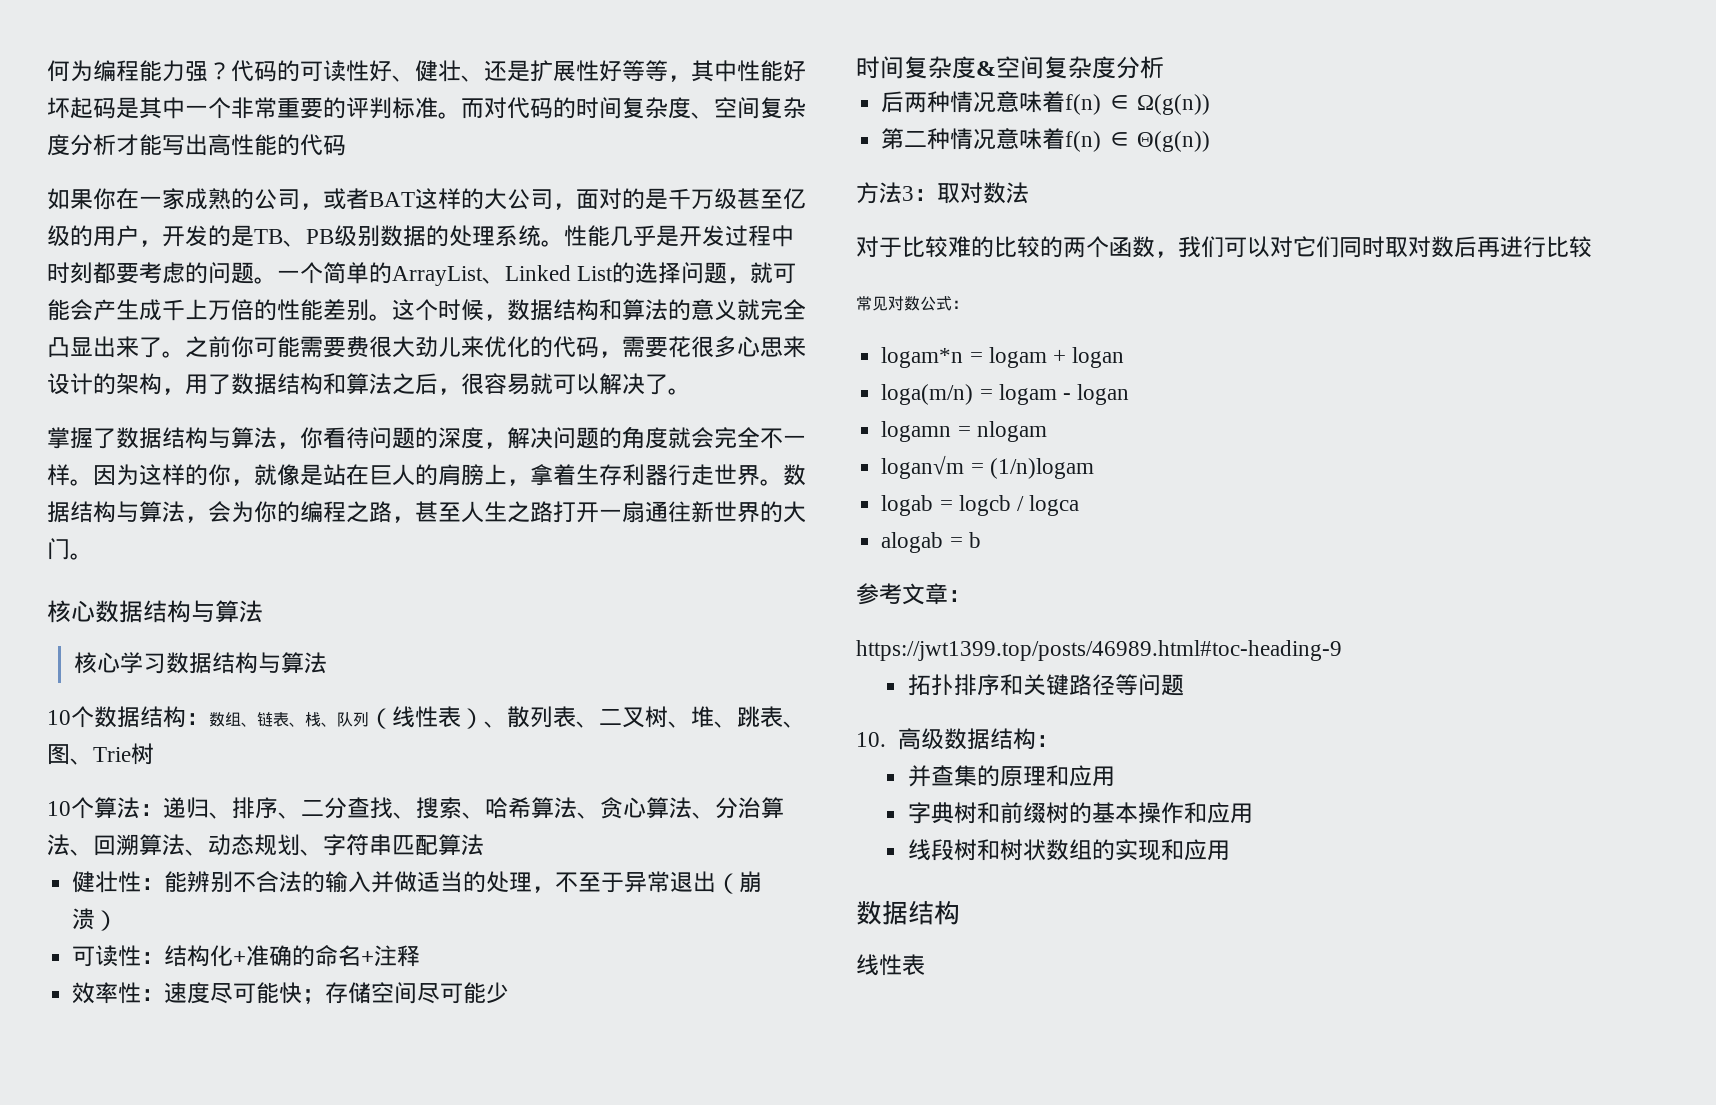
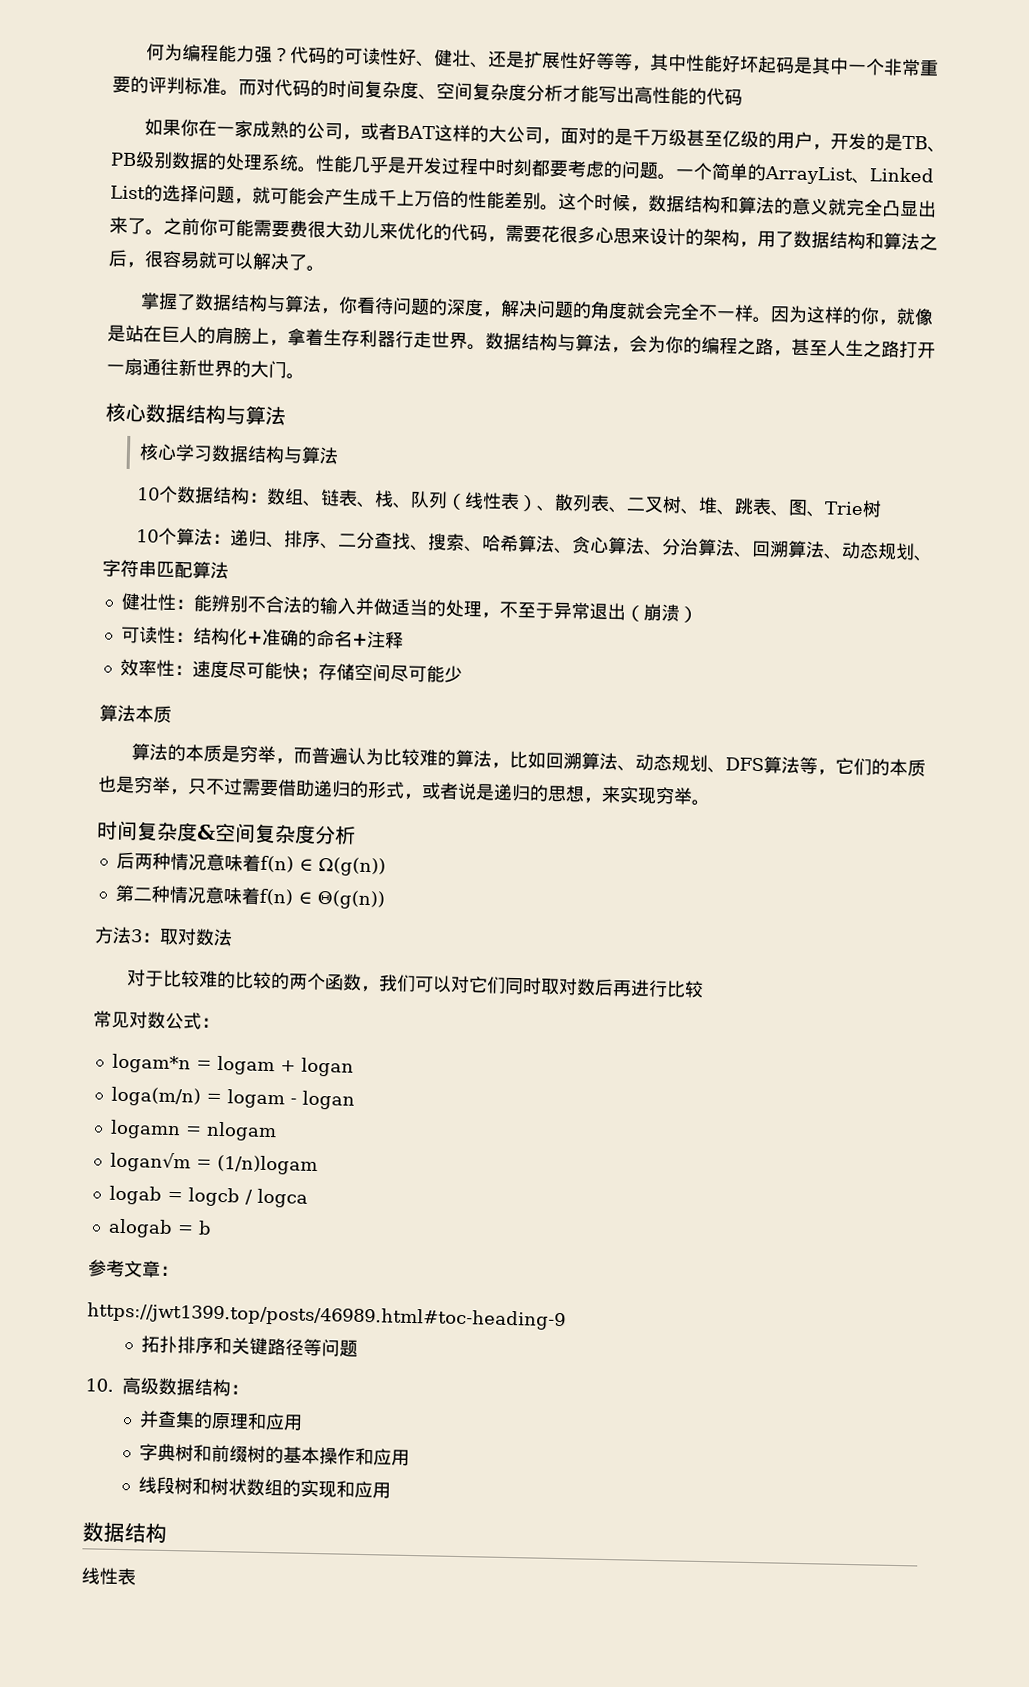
(510, 993) none -> [99,704,172,723] [131,743,927,777] [97,775,710,807] // 算法本质 // 算法的本质是穷举，而普遍认为比较难的算法，比如回溯算法、动态规划、DFS算法等，它们的本质也是穷举，只不过需要借助递归的形式，或者说是递归的思想，来实现穷举。

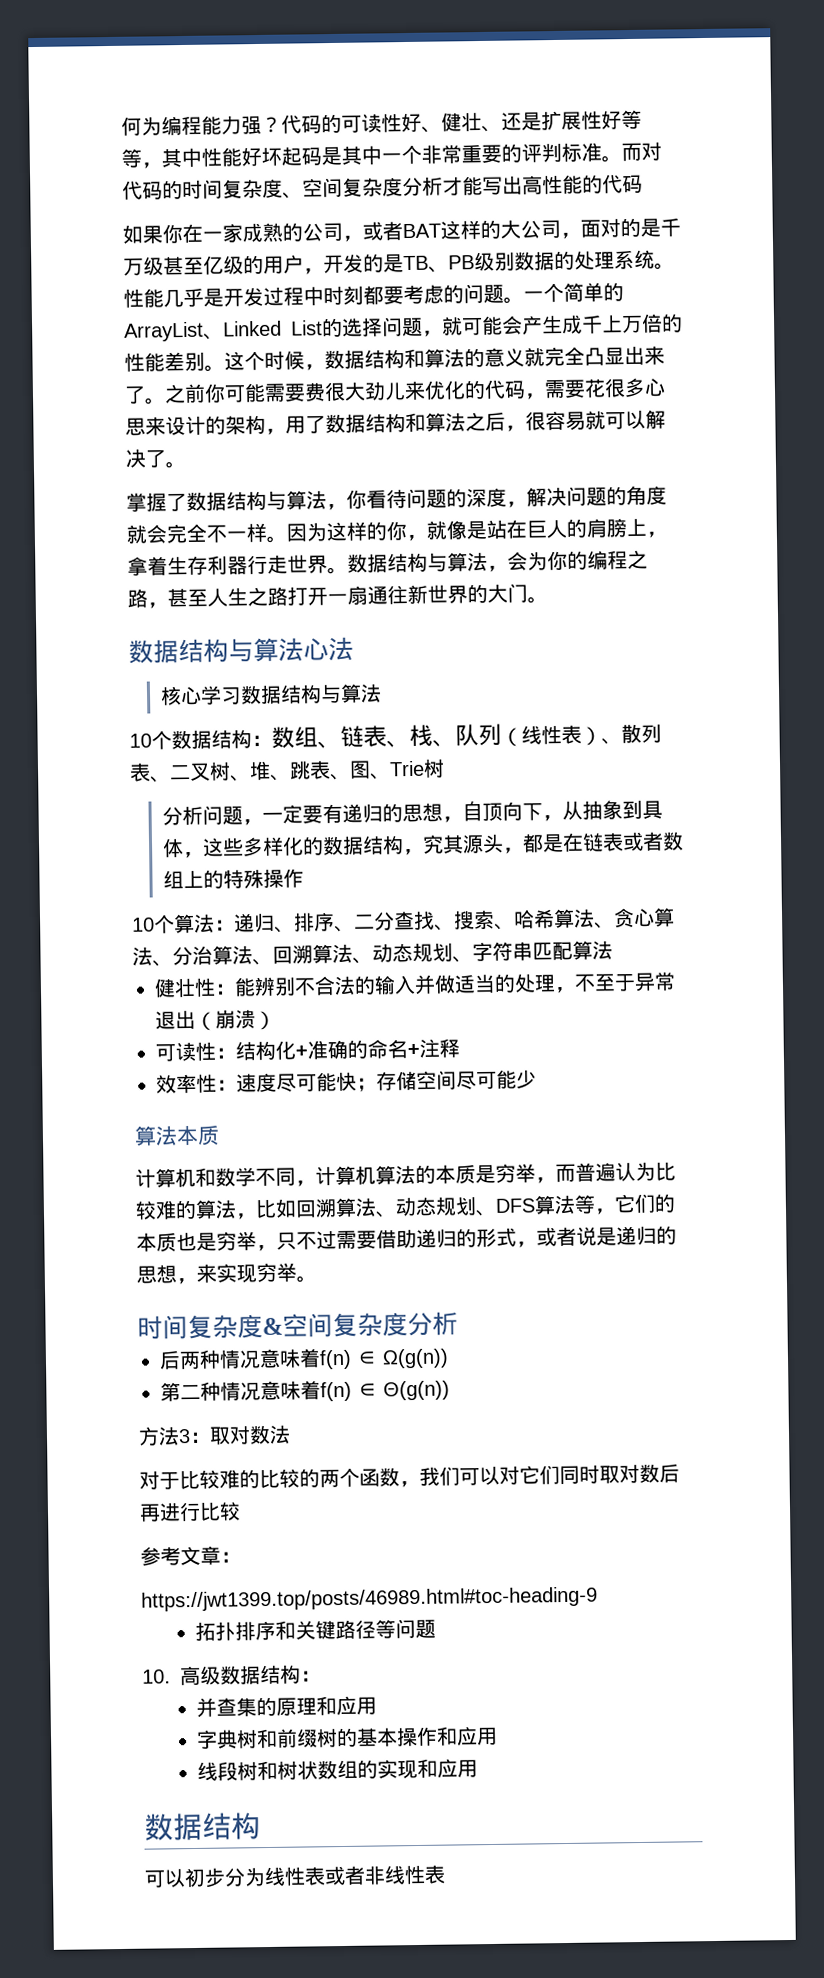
[105,402,286,426] 核心数据结构与算法 -> [128,636,354,664] 数据结构与算法心法
(883, 509) none -> [161,799,663,826] [161,831,684,859] [162,868,304,890] // 分析问题，⼀定要有递归的思想，⾃顶向下，从抽象到具体，这些多样化的数据结构，究其源头，都是在链表或者数组上的特殊操作
(172, 714) none -> [135,1165,376,1188] 计算机和数学不同，计算机
[93,1010,220,1030] [111,1053,354,1077] [110,1086,355,1110] [109,1119,277,1142] [109,1151,318,1176] [108,1185,308,1208] [107,1218,212,1239] // 常见对数公式： // logam*n = logam + logan // loga(m/n) = logam - logan // logamn = nlogam // logan√m = (1/n)logam // logab = logcb / logca // alogab = b -> (241, 1511) none
(167, 1533) none -> [144,1865,386,1888] 可以初步分为线性表或者非

